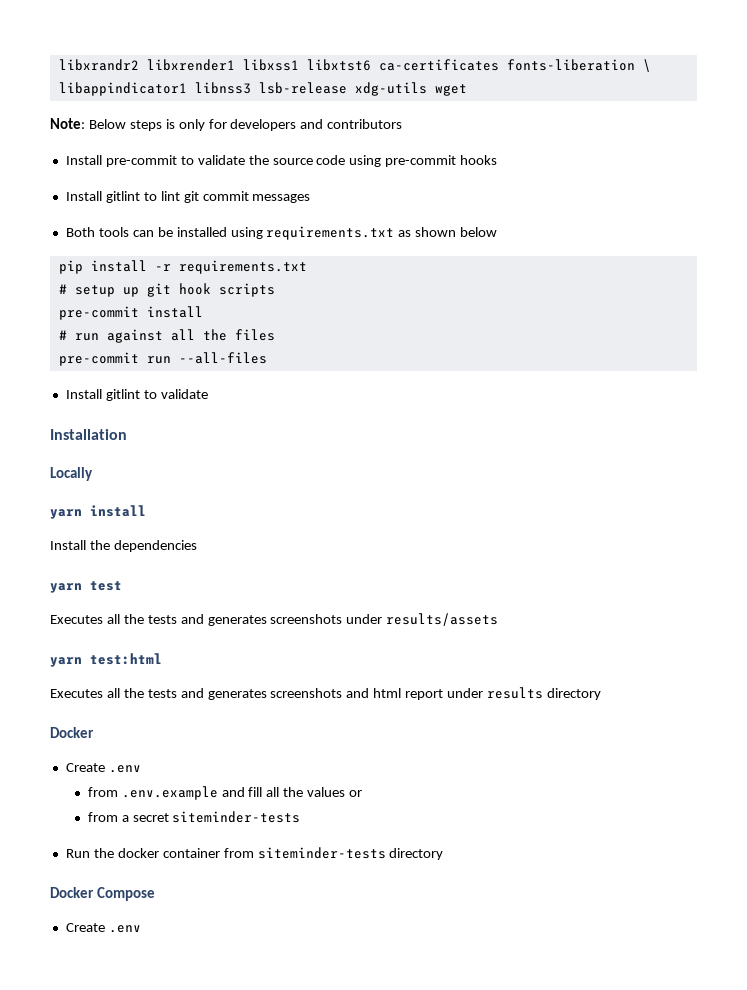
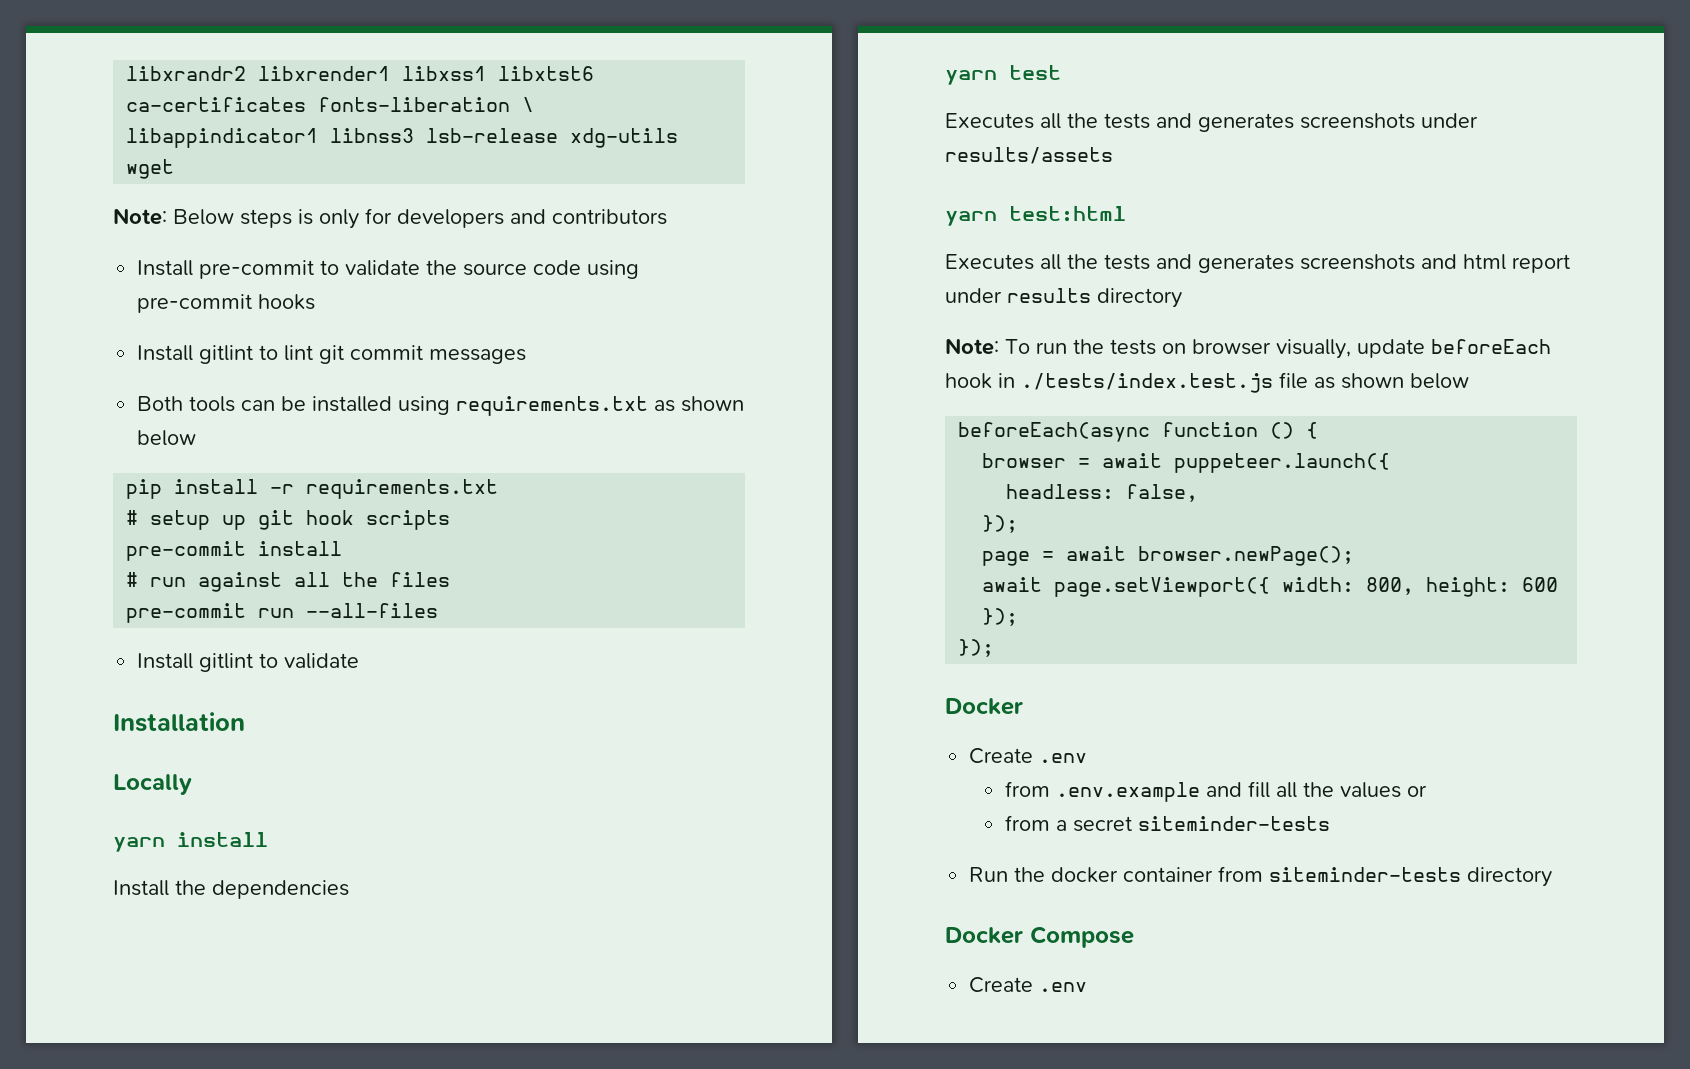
(601, 694) none -> [945,338,1551,359] [945,372,1469,393] [958,422,1319,442] [982,453,1391,473] [1006,484,1199,502] [982,515,1019,533] [982,546,1355,566] [982,577,1559,597] [982,608,1019,626] [958,639,995,657] // Note: To run the tests on browser visually, update beforeEach hook in ./tests/index.test.js file as shown below // beforeEach(async function () { // browser = await puppeteer.launch({ // headless: false, // }); // page = await browser.newPage(); // await page.setViewport({ width: 800, height: 600 }); // });

